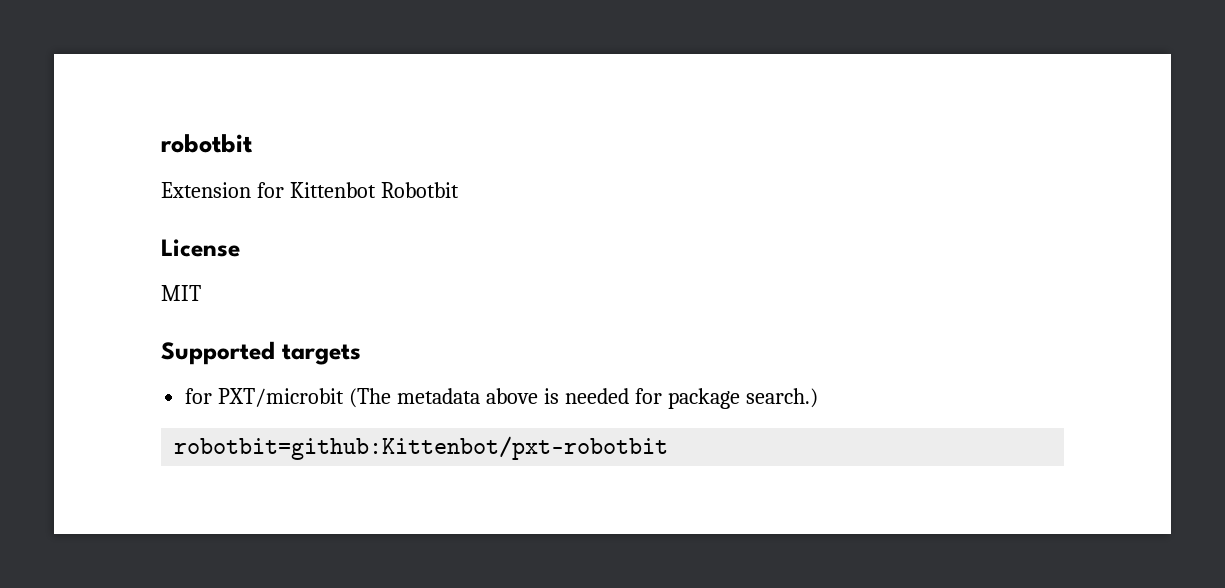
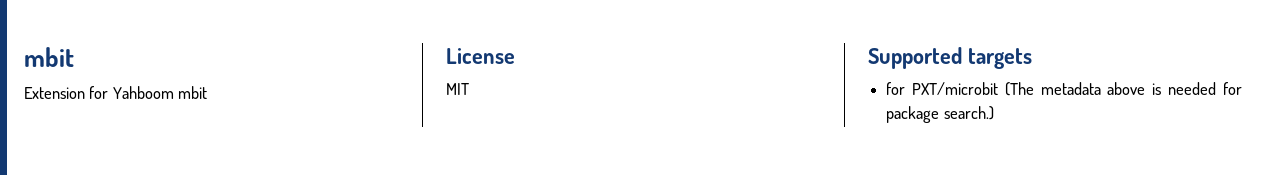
[161,134,253,153] robotbit -> [24,47,74,67] mbit
[289,182,459,198] Kittenbot Robotbit -> [112,86,208,99] Yahboom mbit
[174,436,669,460] // robotbit=github:Kittenbot/pxt-robotbit -> (994, 113) none

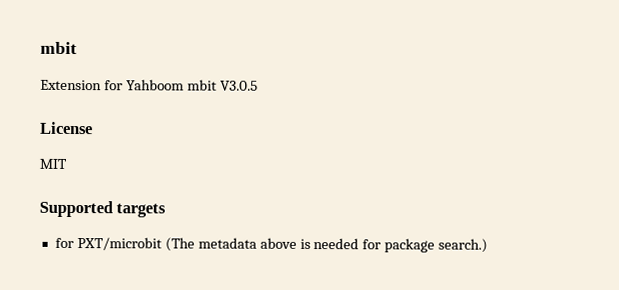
(208, 92) none -> [219,80,258,91] V3.0.5

